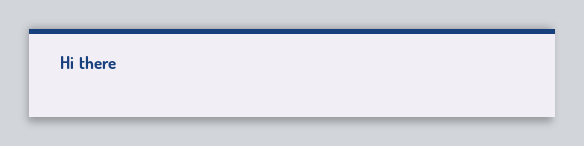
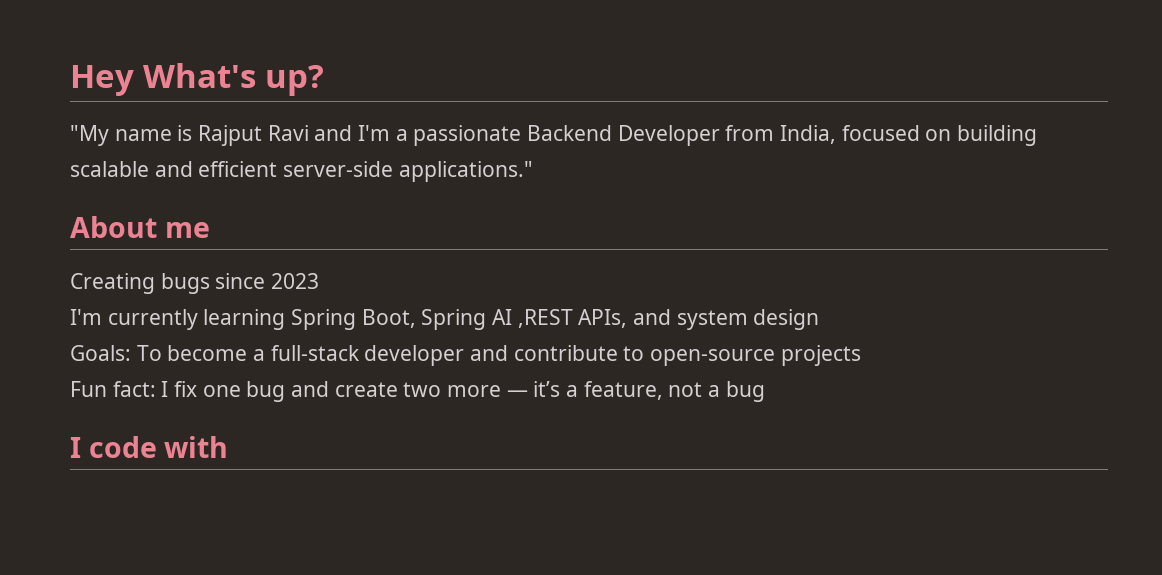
[60,56,116,69] Hi there -> [70,63,324,96] [70,125,1038,146] [70,161,533,182] [70,216,210,238] [70,273,320,294] [70,309,820,330] [70,345,861,366] [70,381,765,402] [70,436,229,458] Hey What's up? // "My name is Rajput Ravi and I'm a passionate Backend Developer from India, focused on building scalable and efficient server-side applications." // About me // Creating bugs since 2023 // I'm currently learning Spring Boot, Spring AI ,REST APIs, and system design // Goals: To become a full-stack developer and contribute to open-source projects // Fun fact: I fix one bug and create two more — it’s a feature, not a bug // I code with

